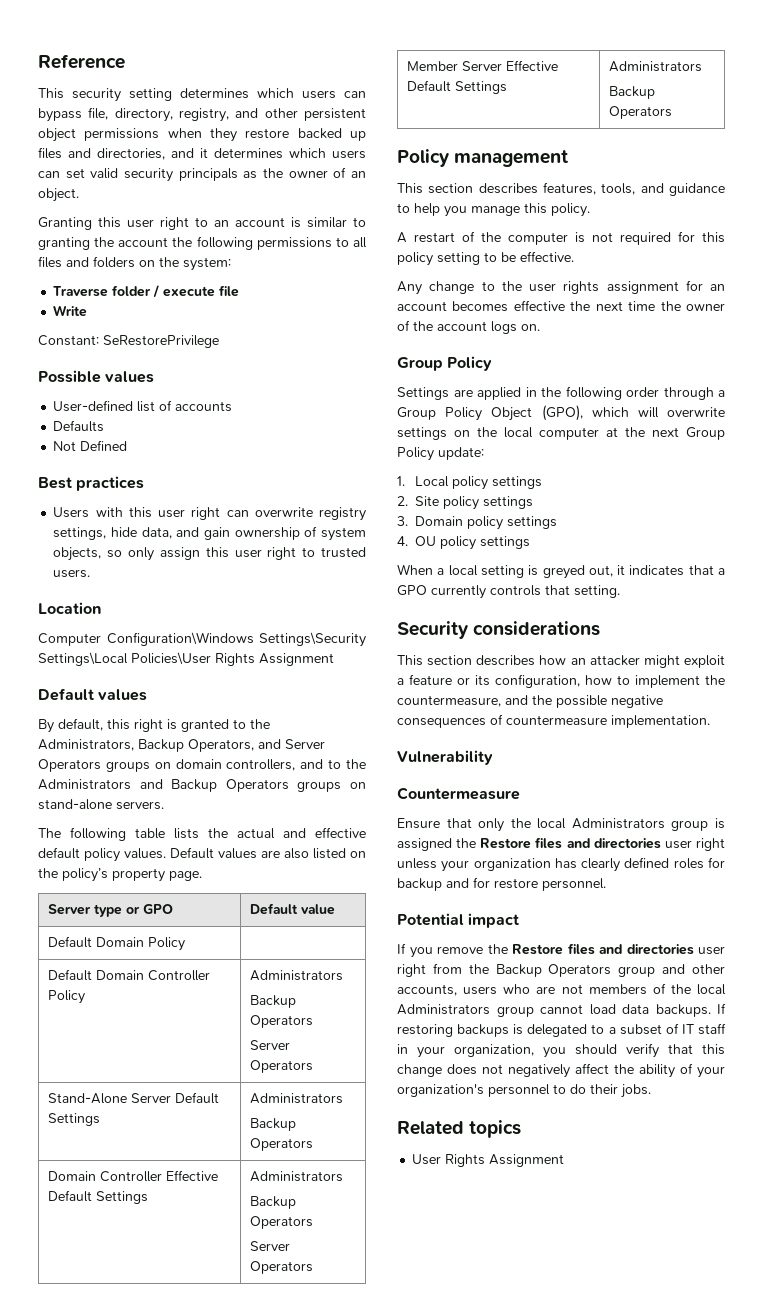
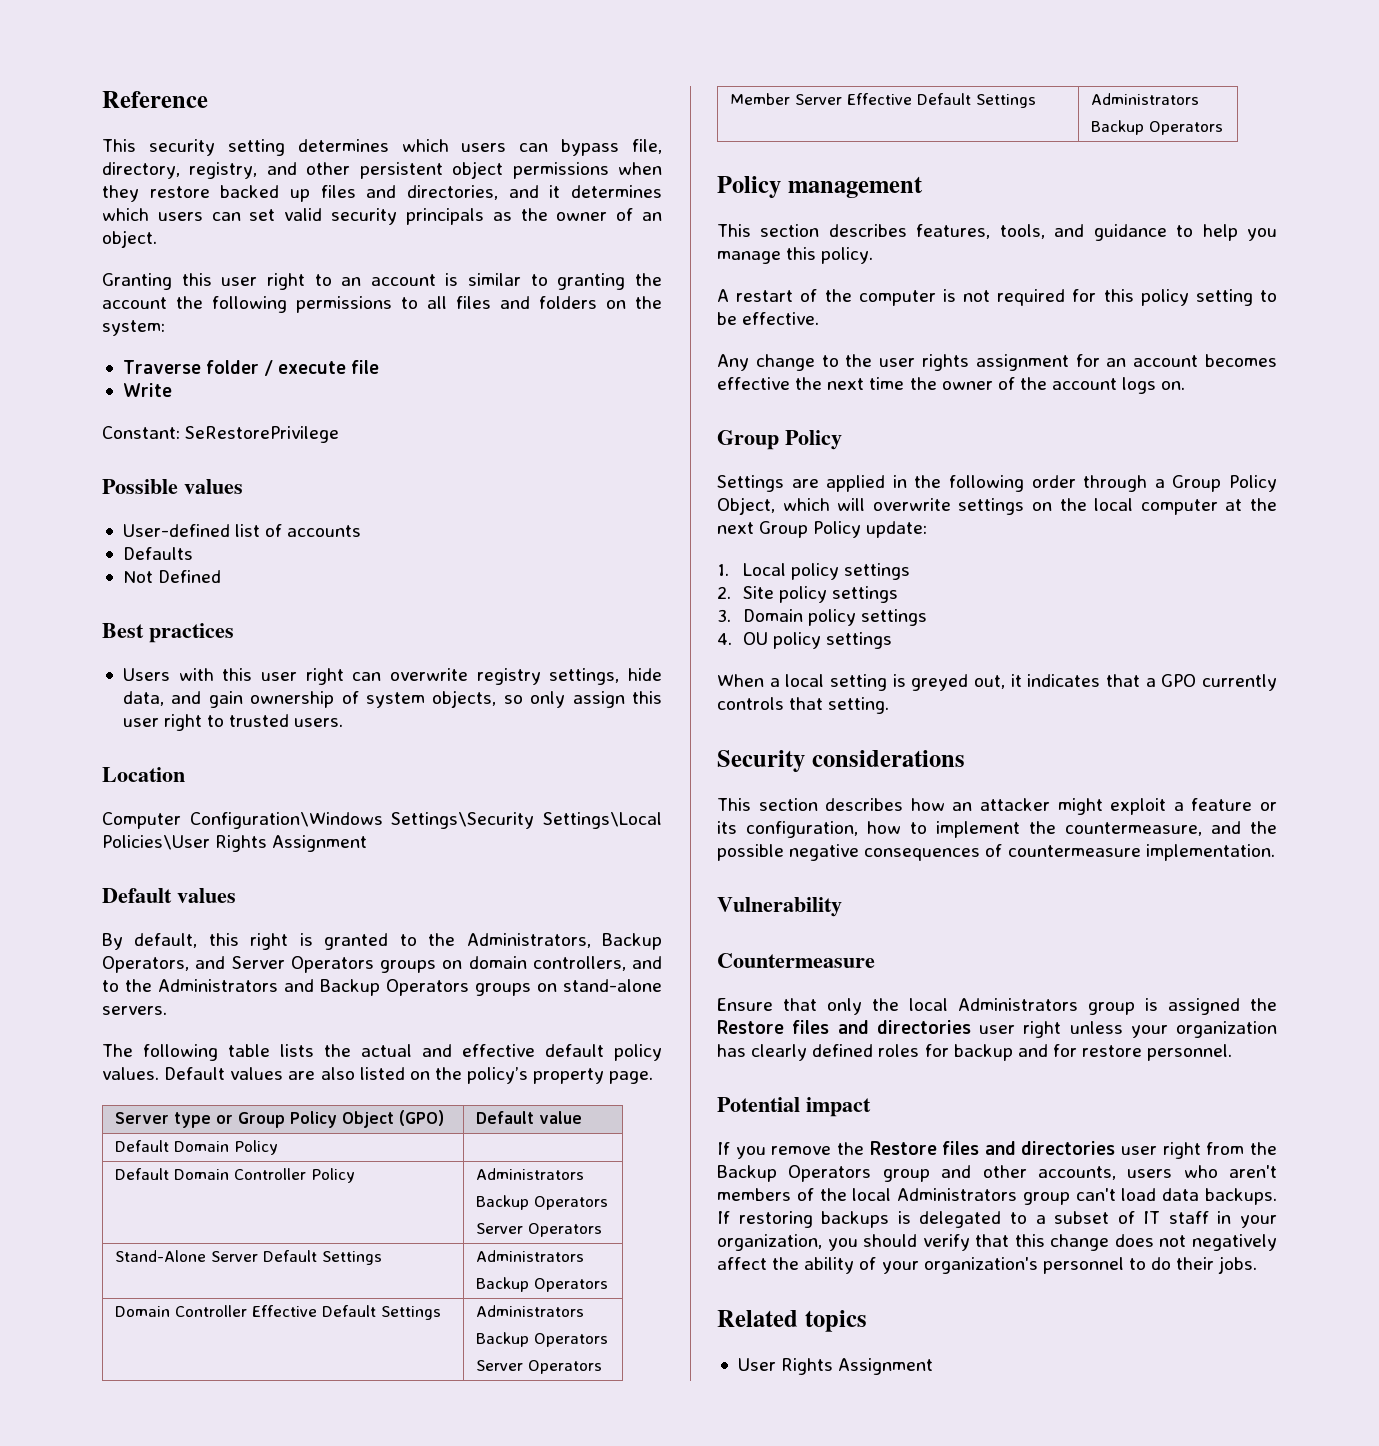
[143,904,174,914] GPO -> [237,1110,444,1128] Group Policy Object (GPO)
[491,405,583,421] Object (GPO), -> [717,497,775,515] Object,
[536,984,583,994] are not -> [1229,1165,1277,1178] aren't
[540,1004,583,1014] cannot -> [1075,1188,1116,1201] can't

